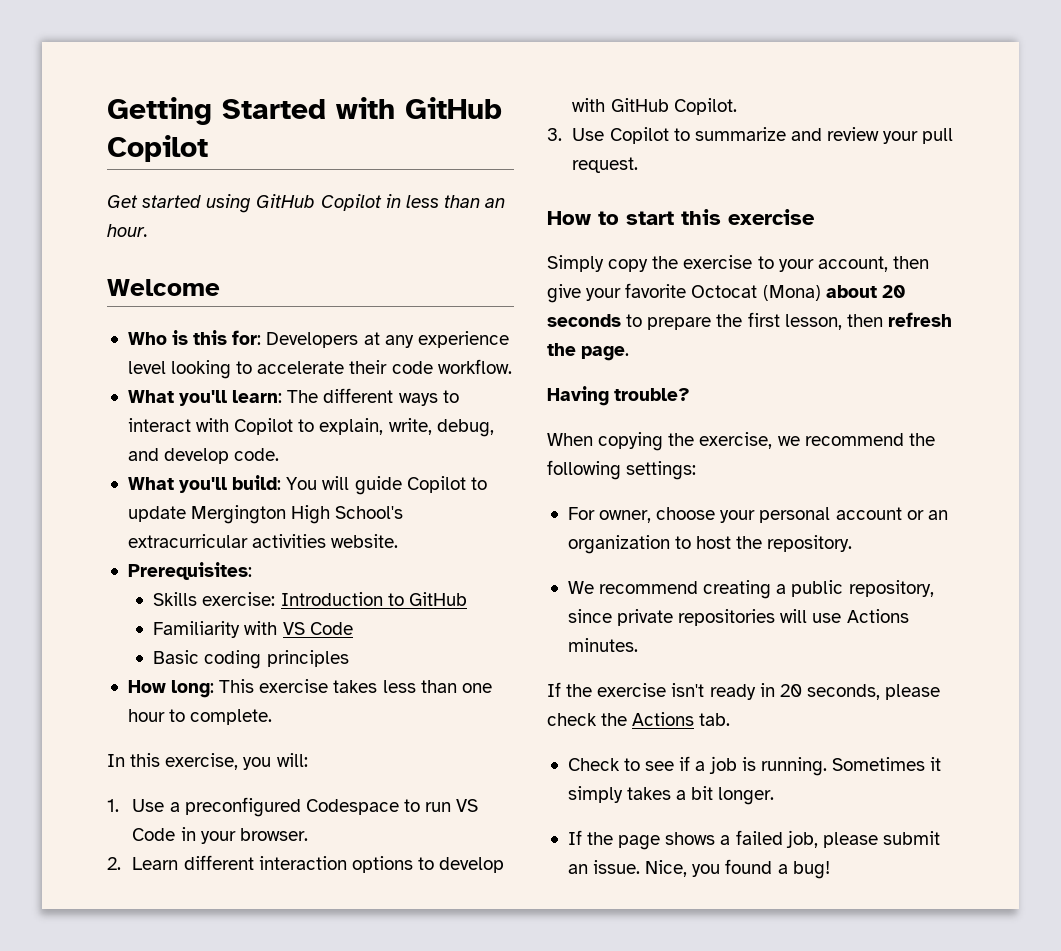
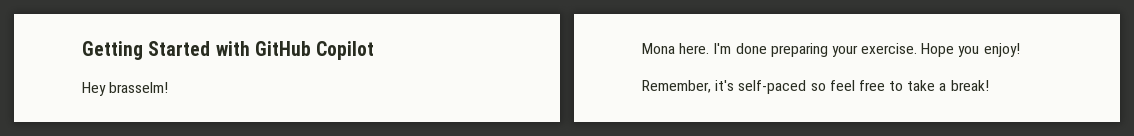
[107,194,506,213] [107,224,148,237] [107,279,220,296] [127,330,509,348] [127,359,512,379] [127,388,459,406] [127,418,494,437] [127,448,280,464] [127,475,487,495] [127,505,404,524] [127,534,399,548] [127,562,252,580] [153,592,467,606] [153,621,353,638] [153,650,349,669] [127,679,492,698] [127,709,273,725] [107,753,308,770] [107,797,479,817] [132,827,308,844] [107,855,505,873] [572,98,737,115] [547,127,954,144] [572,157,639,173] [547,209,815,225] [547,255,929,272] [547,283,905,303] [547,312,952,330] [547,343,630,361] [547,386,691,406] [547,432,935,451] [547,460,697,480] [567,507,948,523] [567,535,853,554] [567,580,934,599] [567,609,909,626] [567,638,638,652] [547,682,941,700] [547,712,731,726] [567,756,942,776] [567,786,775,805] [567,830,940,850] [567,859,830,879] Get started using GitHub Copilot in less than an hour. // Welcome // Who is this for: Developers at any experience level looking to accelerate their code workflow. // What you'll learn: The different ways to interact with Copilot to explain, write, debug, and develop code. // What you'll build: You will guide Copilot to update Mergington High School's extracurricular activities website. // Prerequisites: // Skills exercise: Introduction to GitHub // Familiarity with VS Code // Basic coding principles // How long: This exercise takes less than one hour to complete. // In this exercise, you will: // 1. Use a preconfigured Codespace to run VS Code in your browser. // 2. Learn different interaction options to develop with GitHub Copilot. // 3. Use Copilot to summarize and review your pull request. // How to start this exercise // Simply copy the exercise to your account, then give your favorite Octocat (Mona) about 20 seconds to prepare the first lesson, then refresh the page. // Having trouble? // When copying the exercise, we recommend the following settings: // For owner, choose your personal account or an organization to host the repository. // We recommend creating a public repository, since private repositories will use Actions minutes. // If the exercise isn't ready in 20 seconds, please check the Actions tab. // Check to see if a job is running. Sometimes it simply takes a bit longer. // If the page shows a failed job, please submit an issue. Nice, you found a bug! -> [82,82,169,96] [642,43,1020,57] [642,80,989,94] Hey brasselm! // Mona here. I'm done preparing your exercise. Hope you enjoy! // Remember, it's self-paced so feel free to take a break!

